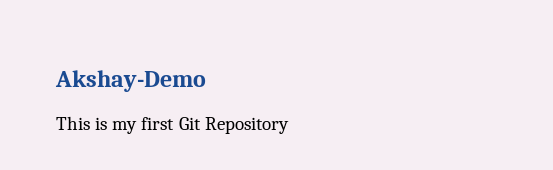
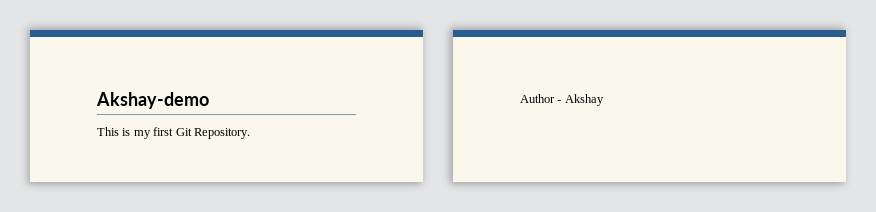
[55,70,206,92] Akshay-Demo -> [96,92,209,109] Akshay-demo
[204,117,289,134] Repository -> [193,128,250,139] [520,94,604,106] Repository. // Author - Akshay

